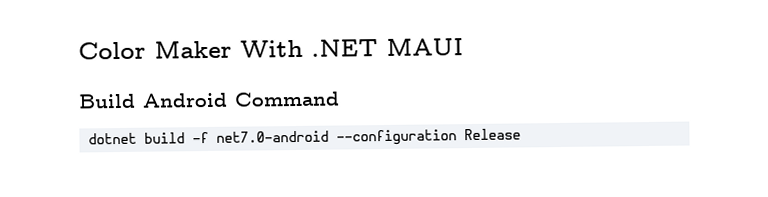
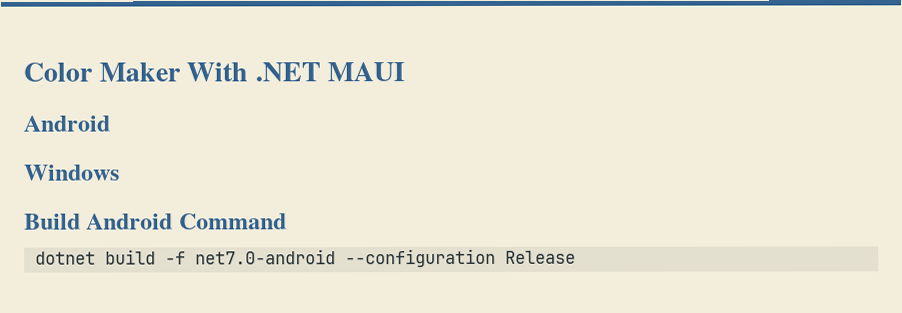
(464, 46) none -> [23,115,110,132] [24,164,120,181] // Android // Windows

